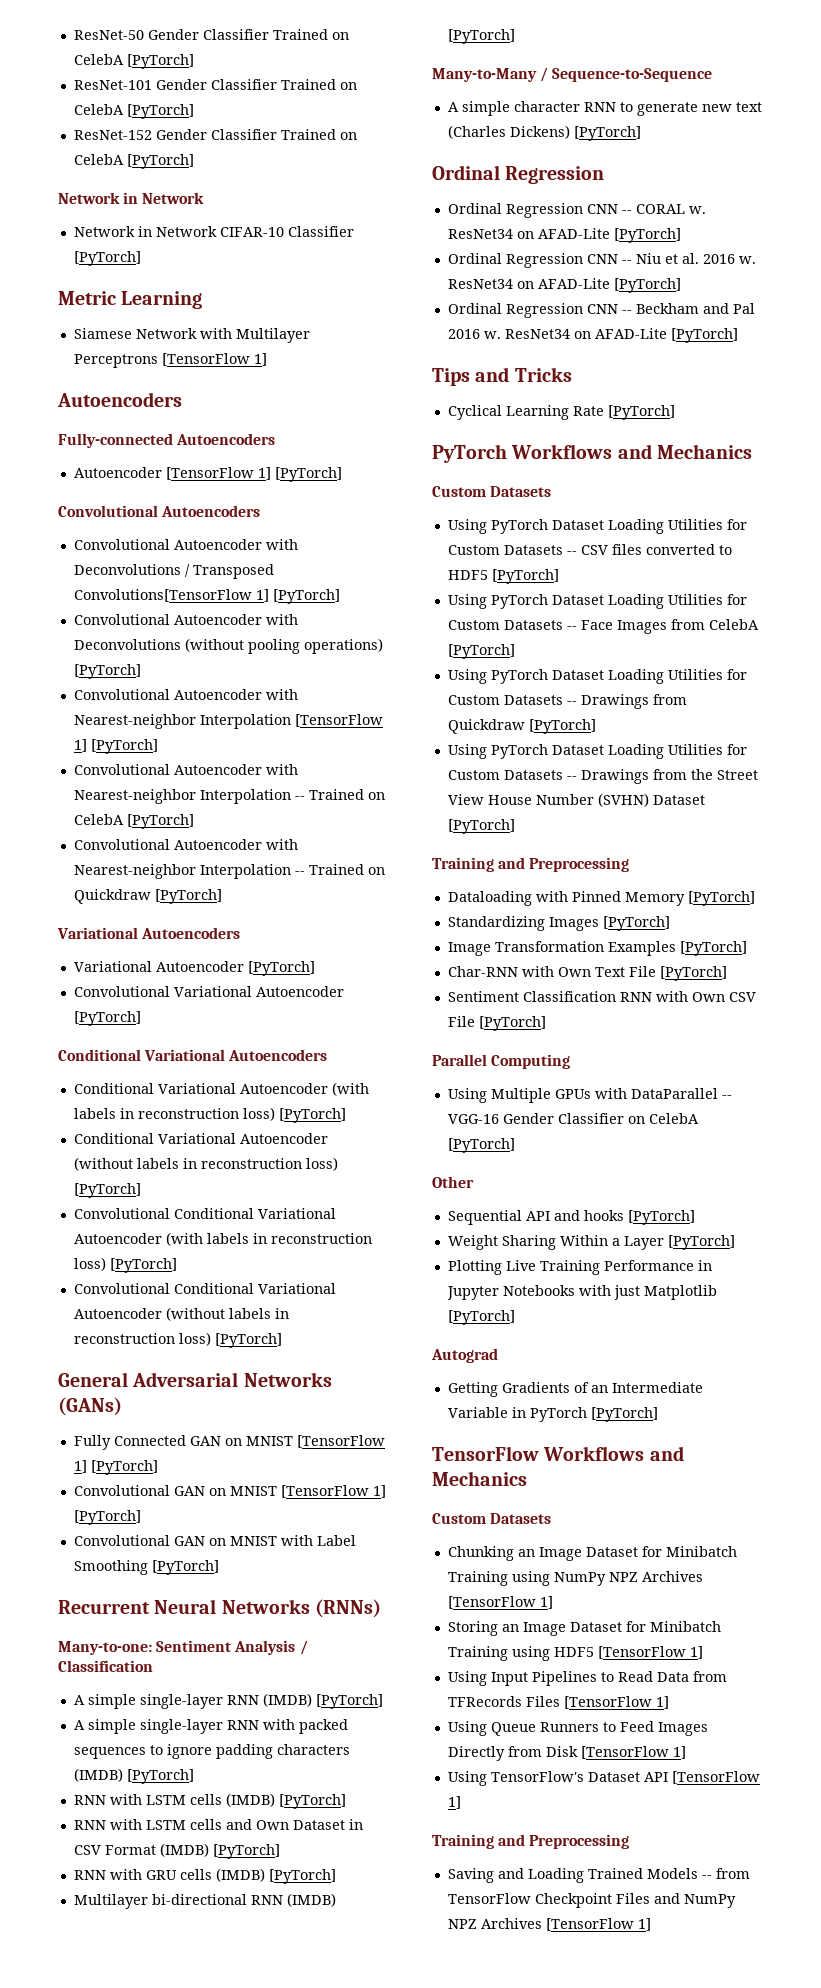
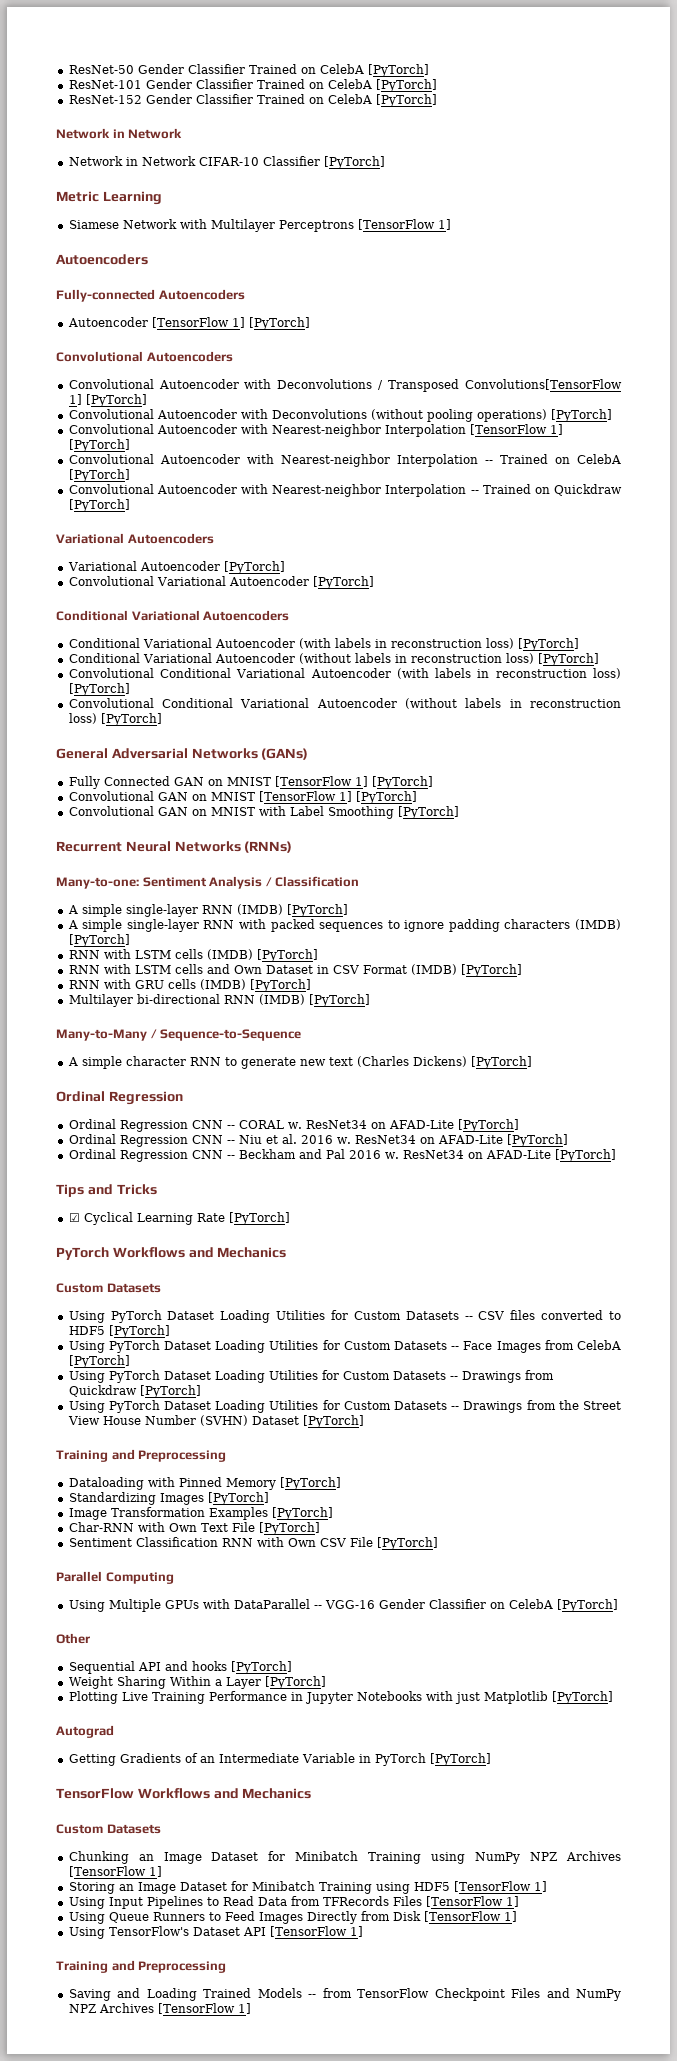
(572, 374) none -> [68,1213,80,1222] ☑

